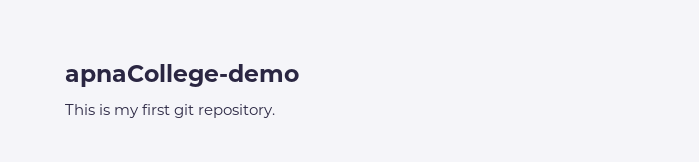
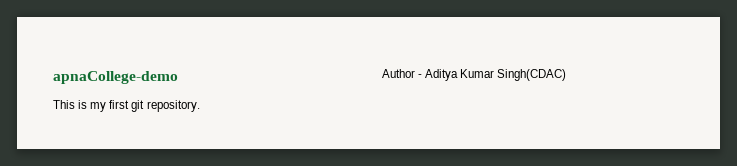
(276, 111) none -> [382,69,567,81] // Author - Aditya Kumar Singh(CDAC)

